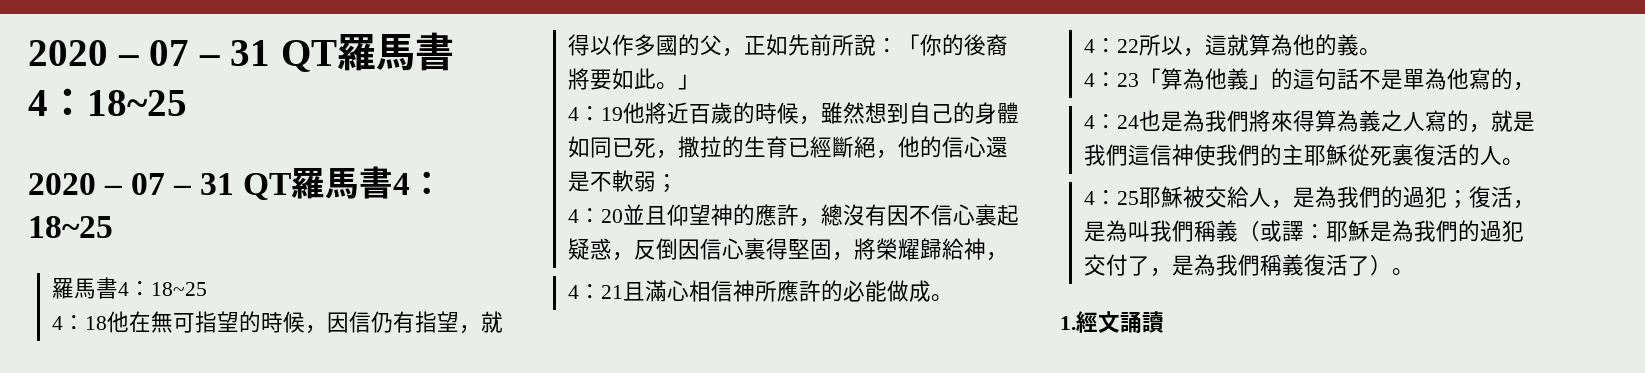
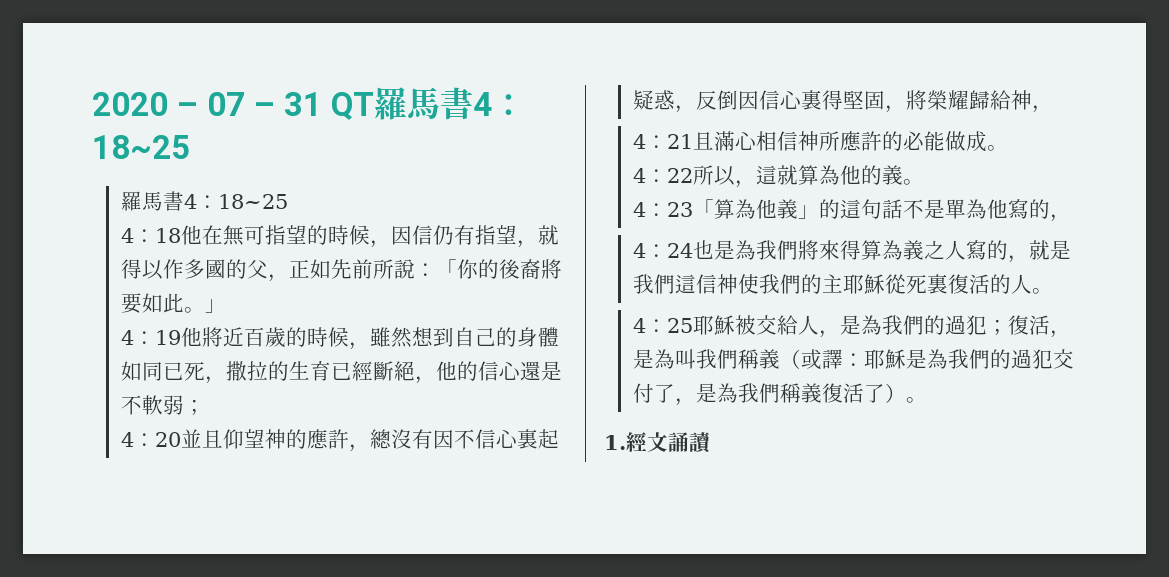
[28,166,445,200] [28,216,113,238] // 2020 – 07 – 31 QT羅馬書4：18~25 -> (190, 147) none

